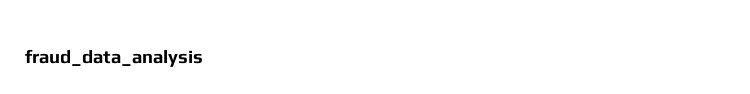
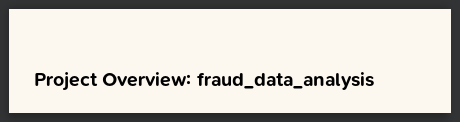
(25, 58) none -> [34,72,192,91] Project Overview:

